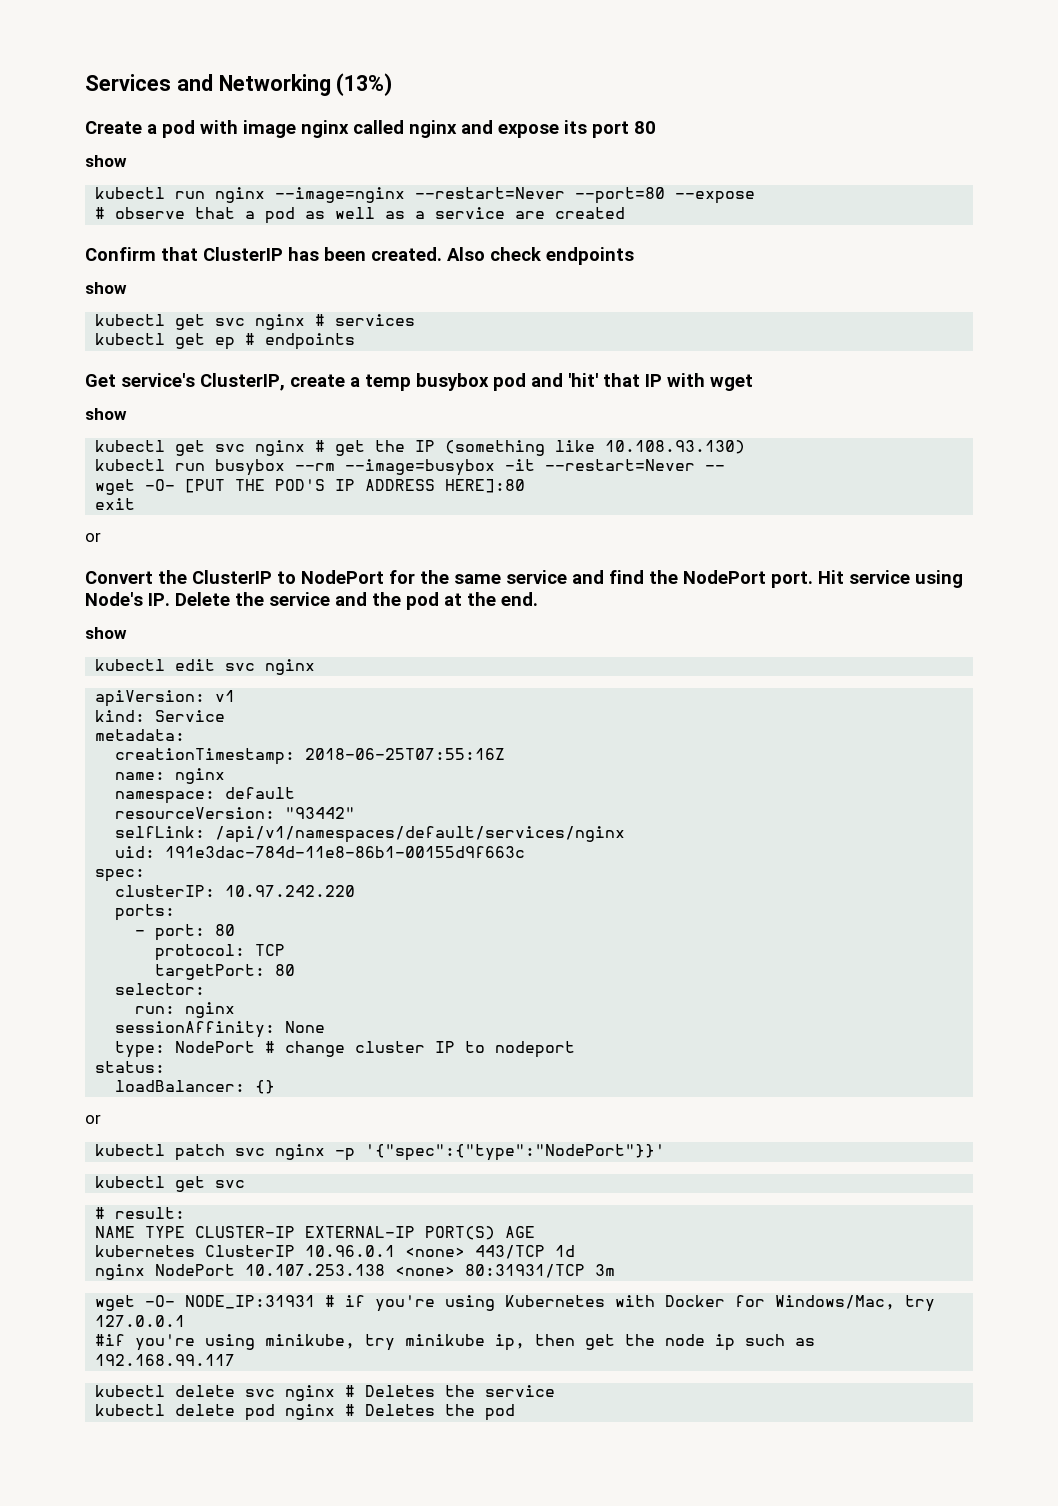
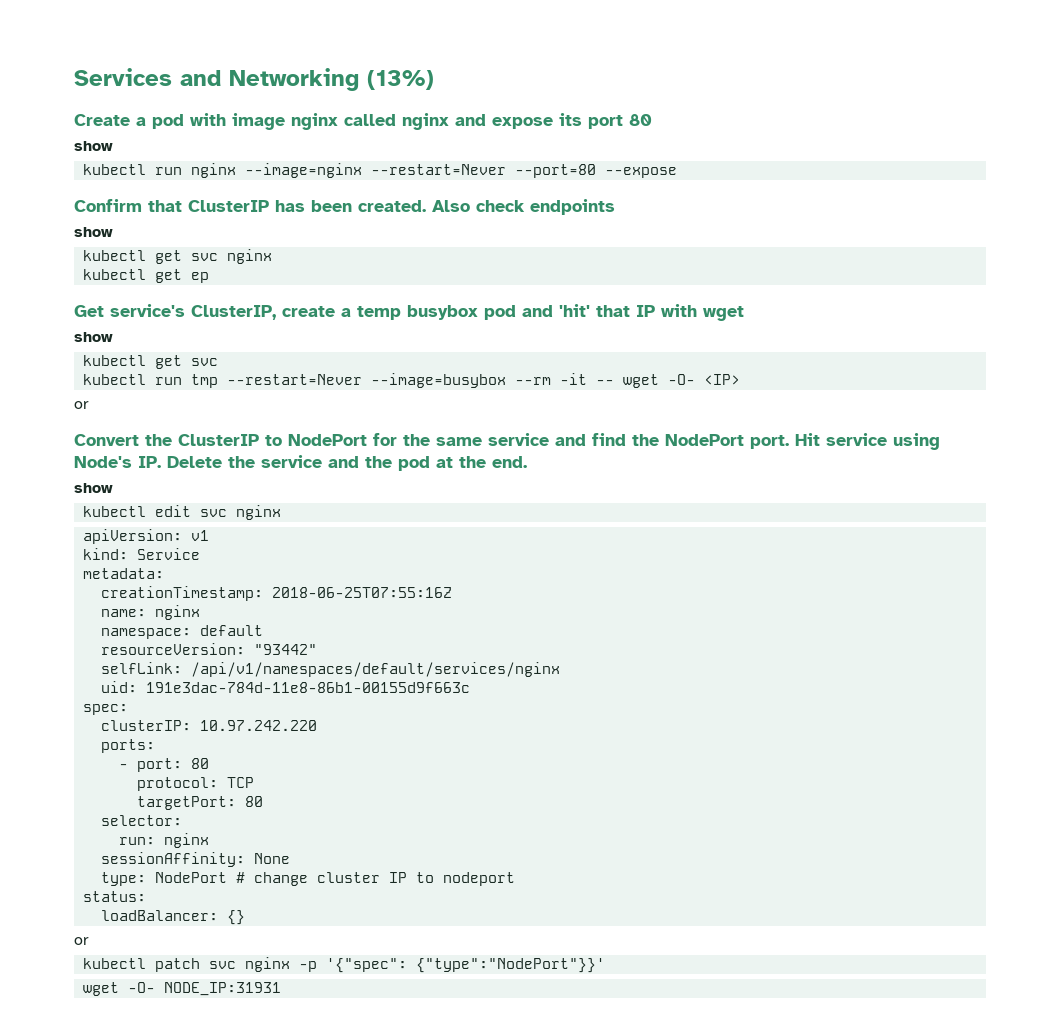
[95,207,626,224] // # observe that a pod as well as a service are created -> (678, 172) none
[315,314,416,326] # services -> (273, 256) none
[245,333,356,350] # endpoints -> (210, 277) none
[255,440,746,456] [95,459,696,476] nginx # get the IP (something like 10.108.93.130) // kubectl run busybox --rm --image=busybox -it --restart=Never -> [83,373,588,388] // kubectl run tmp --restart=Never --image=busybox --rm -it
[95,479,526,495] [95,498,136,510] // wget -O- [PUT THE POD'S IP ADDRESS HERE]:80 // exit -> [623,374,741,388] wget -O- <IP>
[365,1144,666,1161] [95,1176,246,1192] [95,1207,186,1219] [95,1226,536,1240] [95,1245,576,1259] [95,1264,616,1280] [95,1295,936,1312] [95,1315,186,1327] [95,1334,816,1351] [95,1354,236,1366] [95,1385,556,1401] [95,1404,516,1421] '{"spec":{"type":"NodePort"}}' // kubectl get svc // # result: // NAME TYPE CLUSTER-IP EXTERNAL-IP PORT(S) AGE // kubernetes ClusterIP 10.96.0.1 <none> 443/TCP 1d // nginx NodePort 10.107.253.138 <none> 80:31931/TCP 3m // wget -O- NODE_IP:31931 # if you're using Kubernetes with Docker for Windows/Mac, try 127.0.0.1 // #if you're using minikube, try minikube ip, then get the node ip such as 192.168.99.117 // kubectl delete svc nginx # Deletes the service // kubectl delete pod nginx # Deletes the pod -> [326,958,606,973] [83,982,282,996] '{"spec": {"type":"NodePort"}}' // wget -O- NODE_IP:31931

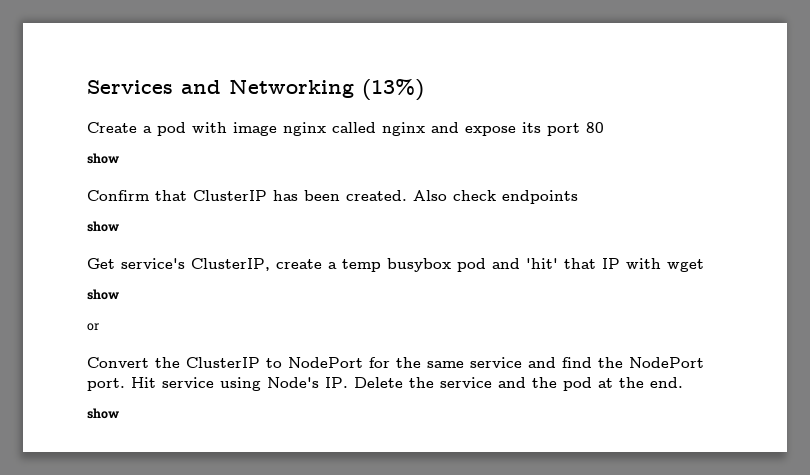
[83,163,678,178] // kubectl run nginx --image=nginx --restart=Never --port=80 --expose -> (119, 158) none
[83,249,273,264] [83,269,210,283] // kubectl get svc nginx // kubectl get ep -> (119, 226) none
[83,355,219,369] [83,373,741,388] // kubectl get svc // kubectl run tmp --restart=Never --image=busybox --rm -it -- wget -O- <IP> -> (119, 294) none
[83,505,282,520] [83,529,210,544] [83,548,201,560] [83,568,165,579] [101,586,453,601] [101,605,201,620] [101,625,264,639] [101,643,318,655] [101,662,561,677] [101,681,471,693] [83,704,129,715] [101,720,318,731] [101,739,156,753] [119,758,210,772] [137,777,255,791] [137,796,264,810] [101,815,183,826] [119,833,210,848] [101,852,291,867] [101,872,516,886] [83,891,147,902] [101,910,246,925] [74,937,89,945] [83,957,606,973] [83,982,282,996] // kubectl edit svc nginx // apiVersion: v1 // kind: Service // metadata: // creationTimestamp: 2018-06-25T07:55:16Z // name: nginx // namespace: default // resourceVersion: "93442" // selfLink: /api/v1/namespaces/default/services/nginx // uid: 191e3dac-784d-11e8-86b1-00155d9f663c // spec: // clusterIP: 10.97.242.220 // ports: // - port: 80 // protocol: TCP // targetPort: 80 // selector: // run: nginx // sessionAffinity: None // type: NodePort # change cluster IP to nodeport // status: // loadBalancer: {} // or // kubectl patch svc nginx -p '{"spec": {"type":"NodePort"}}' // wget -O- NODE_IP:31931 -> (119, 413) none

